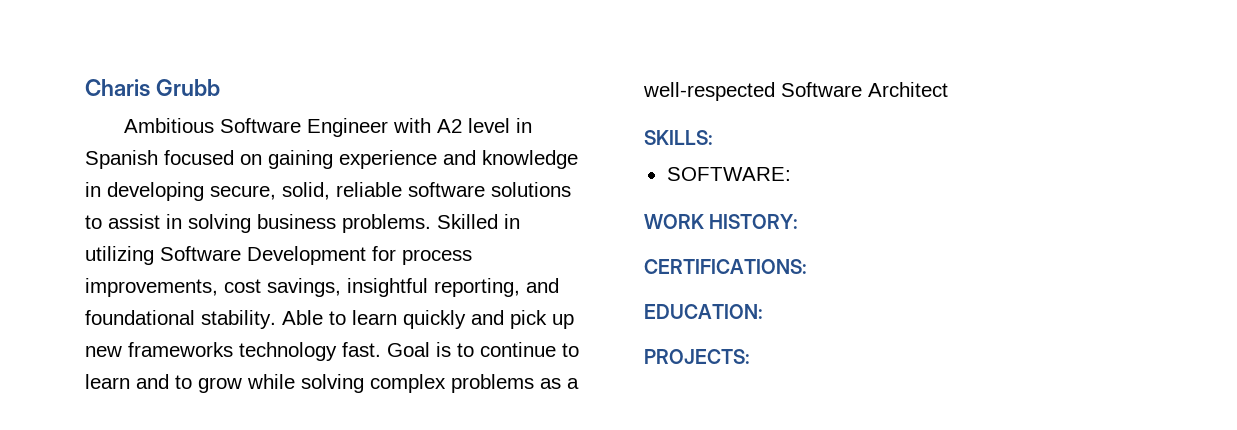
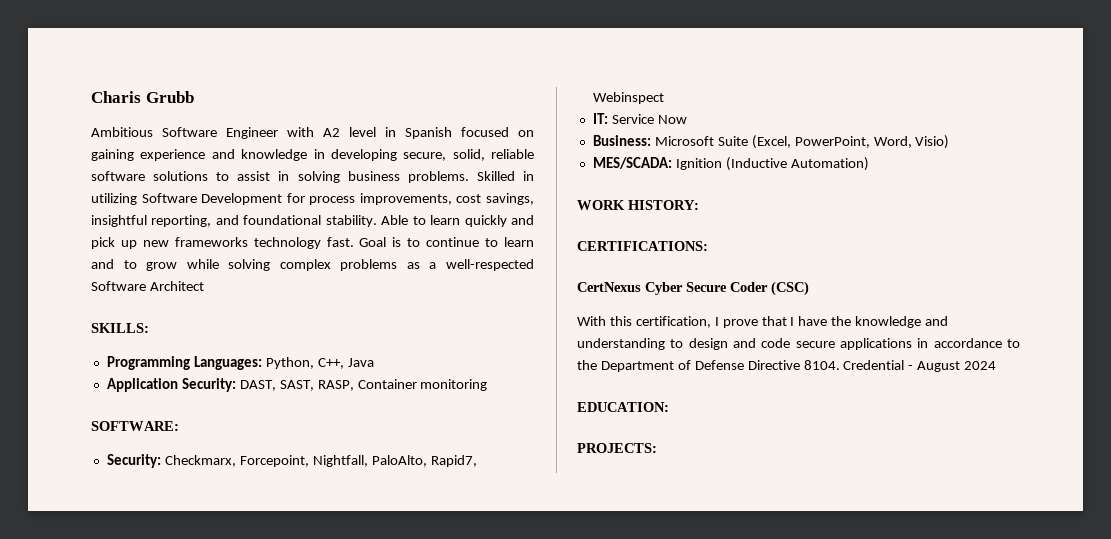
[666,167,791,181] [644,214,799,229] [644,259,807,274] SOFTWARE: // WORK HISTORY: // CERTIFICATIONS: -> [106,356,374,370] [106,378,488,392] [91,421,179,431] [106,454,477,468] [592,92,664,104] [592,113,687,124] [592,135,950,149] [592,157,869,171] [577,200,699,210] [577,241,708,251] [577,281,809,296] [577,316,949,328] [577,338,1020,350] [577,360,997,372] Programming Languages: Python, C++, Java // Application Security: DAST, SAST, RASP, Container monitoring // SOFTWARE: // Security: Checkmarx, Forcepoint, Nightfall, PaloAlto, Rapid7, Webinspect // IT: Service Now // Business: Microsoft Suite (Excel, PowerPoint, Word, Visio) // MES/SCADA: Ignition (Inductive Automation) // WORK HISTORY: // CERTIFICATIONS: // CertNexus Cyber Secure Coder (CSC) // With this certification, I prove that I have the knowledge and understanding to design and code secure applications in accordance to the Department of Defense Directive 8104. Credential - August 2024

